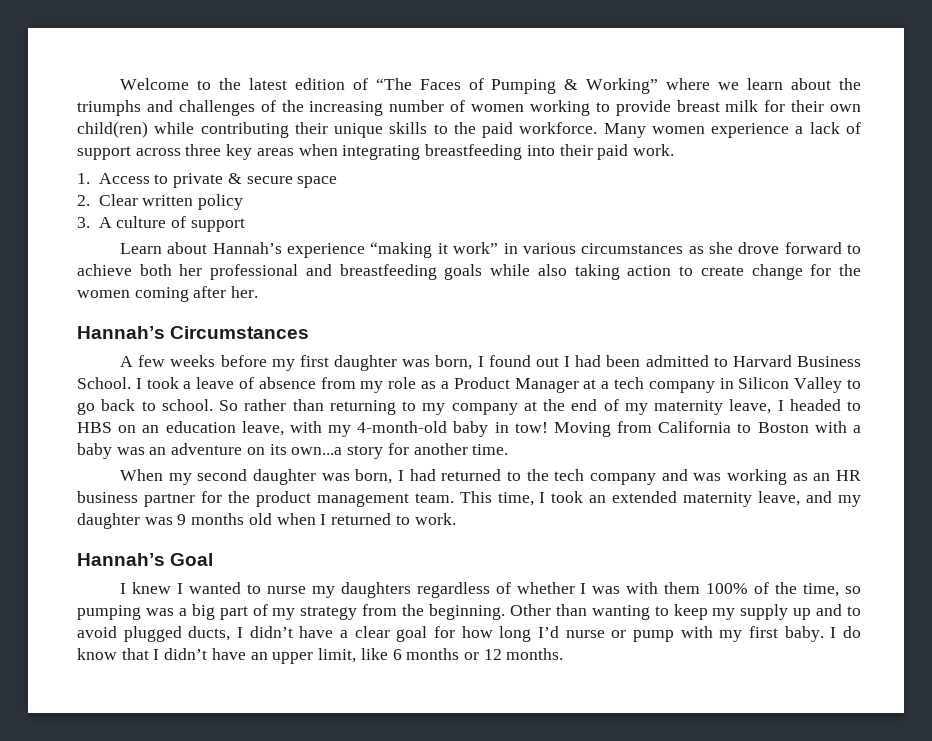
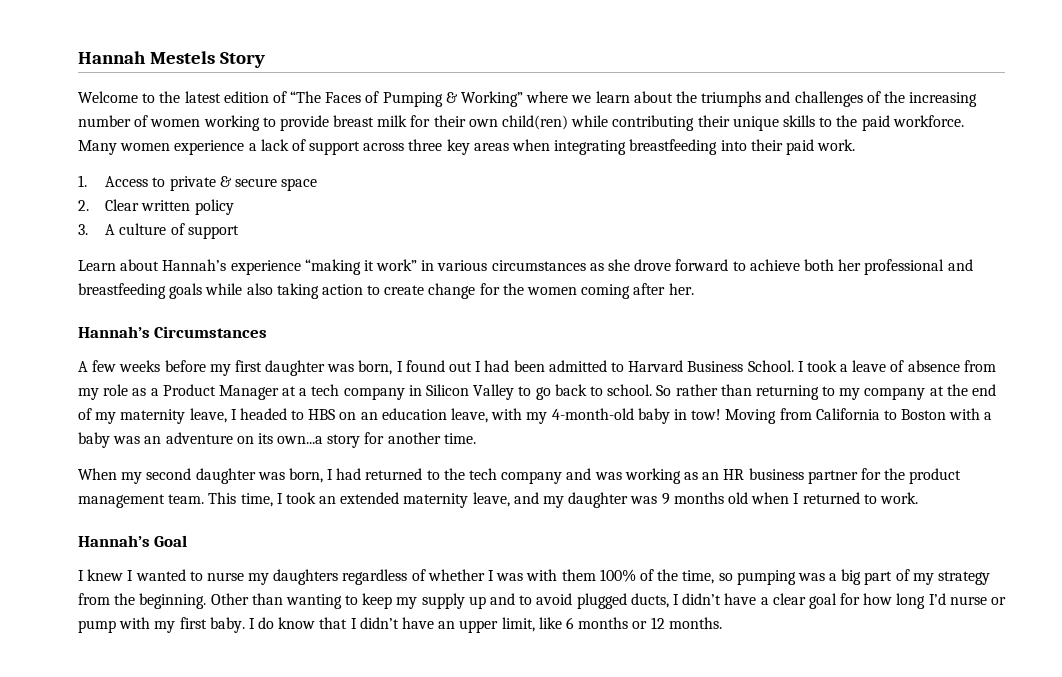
(120, 84) none -> [78,51,266,68] Hannah Mestels Story //

